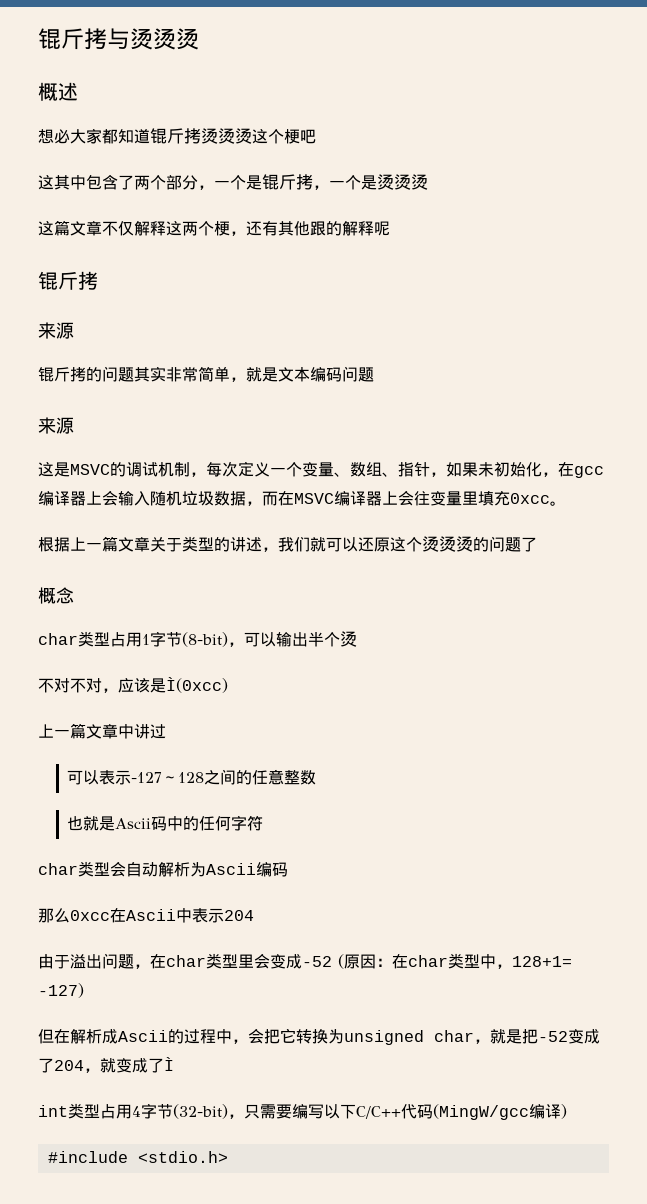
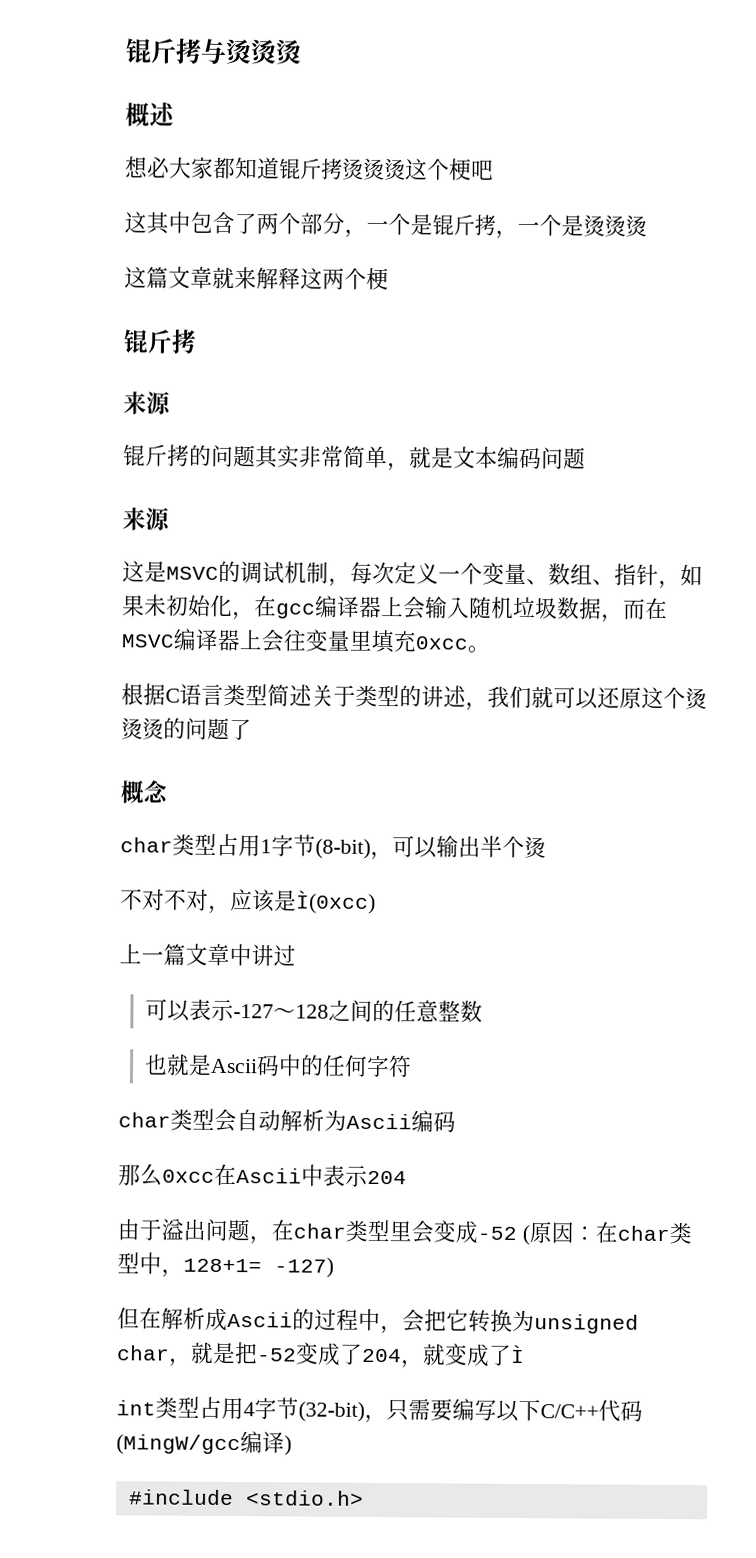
[102,221,134,236] 不仅 -> [212,266,257,290] 就来
[230,221,390,236] ，还有其他跟的解释呢 -> (389, 279) none
[70,536,150,552] 上一篇文章 -> [165,683,312,707] C语言类型简述

